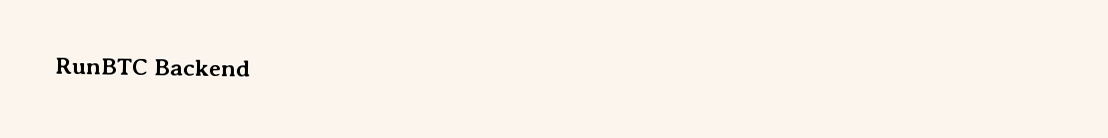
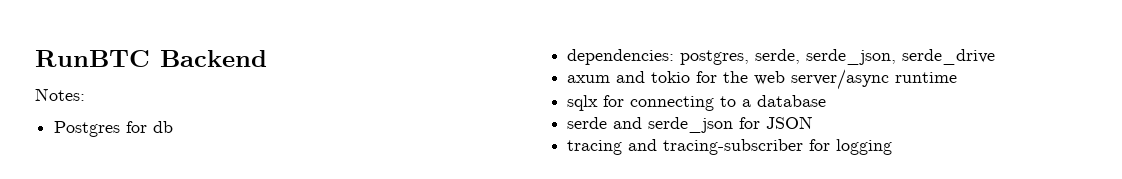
(252, 68) none -> [35,88,85,101] [54,121,174,137] [567,49,996,65] [567,69,958,90] [567,95,827,111] [567,116,814,133] [567,139,893,155] // Notes: // Postgres for db // dependencies: postgres, serde, serde_json, serde_drive // axum and tokio for the web server/async runtime // sqlx for connecting to a database // serde and serde_json for JSON // tracing and tracing-subscriber for logging

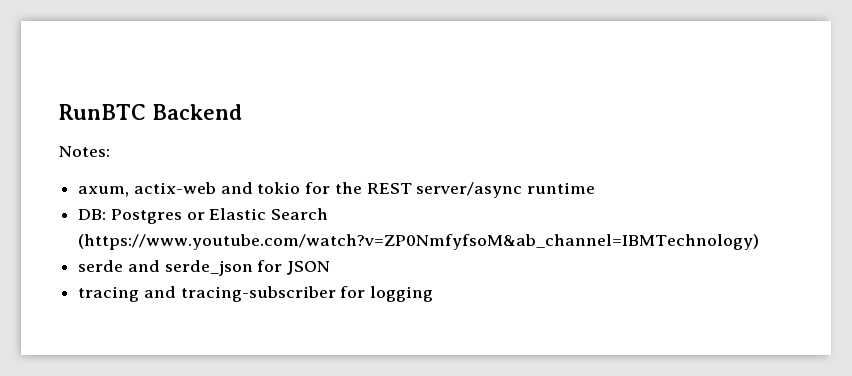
[54,121,174,137] [567,49,996,65] [567,75,611,83] Postgres for db // dependencies: postgres, serde, serde_json, serde_drive // axum -> [78,182,216,197] axum, actix-web
[754,71,786,85] web -> [366,183,412,194] REST
[567,95,827,111] sqlx for connecting to a database -> [78,208,329,224] [78,234,760,250] DB: Postgres or Elastic Search (https://www.youtube.com/watch?v=ZP0NmfyfsoM&ab_channel=IBMTechnology)

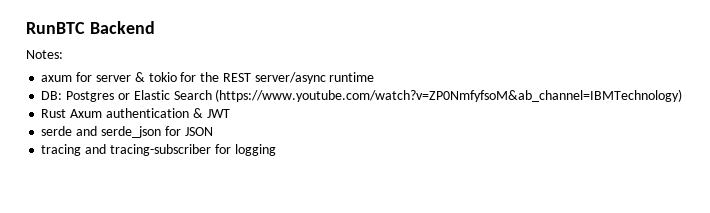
[78,182,253,197] axum, actix-web and -> [41,72,145,82] axum for server &
(760, 242) none -> [41,108,230,118] // Rust Axum authentication & JWT

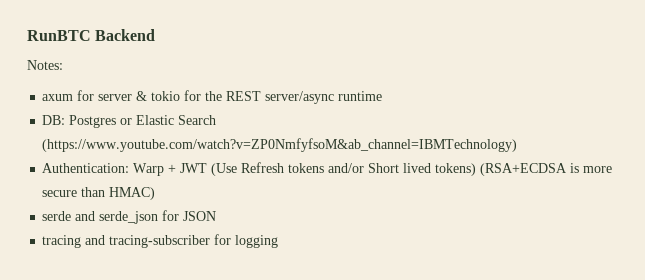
[41,108,230,118] Rust Axum authentication & JWT -> [42,162,613,176] [42,187,156,200] Authentication: Warp + JWT (Use Refresh tokens and/or Short lived tokens) (RSA+ECDSA is more secure than HMAC)

